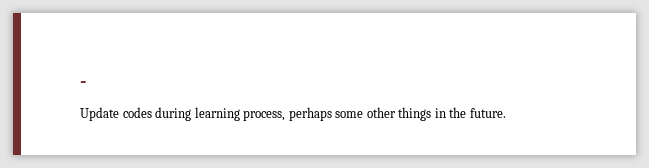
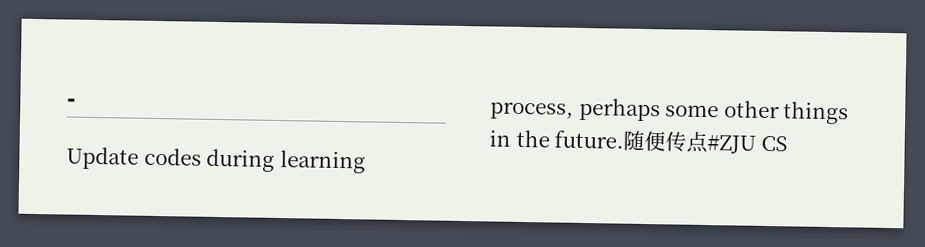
(506, 113) none -> [623,130,788,154] 随便传点#ZJU CS

